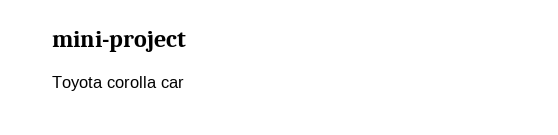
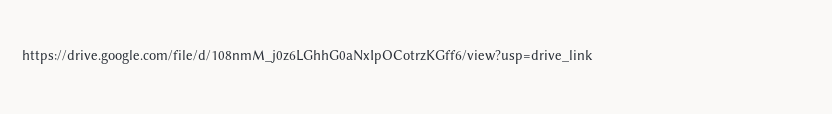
[52,31,186,52] [52,76,184,91] mini-project // Toyota corolla car -> [22,50,593,64] https://drive.google.com/file/d/108nmM_j0z6LGhhG0aNxIpOCotrzKGff6/view?usp=drive_link

